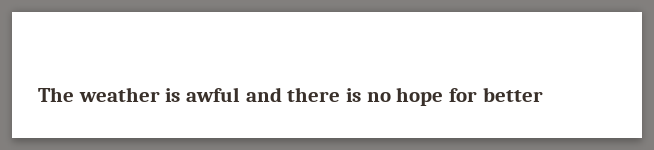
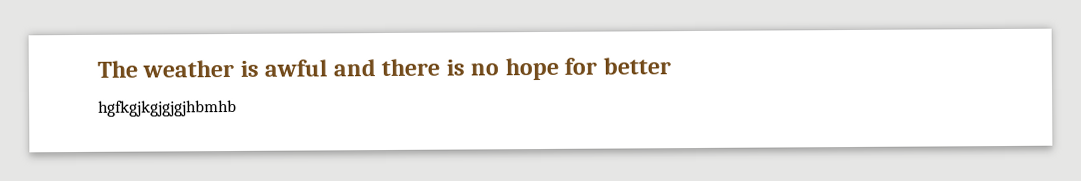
(543, 94) none -> [98,99,237,117] // hgfkgjkgjgjgjhbmhb

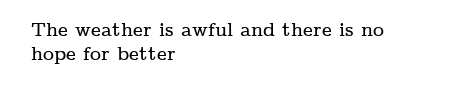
[98,99,237,117] // hgfkgjkgjgjgjhbmhb -> (176, 53) none

